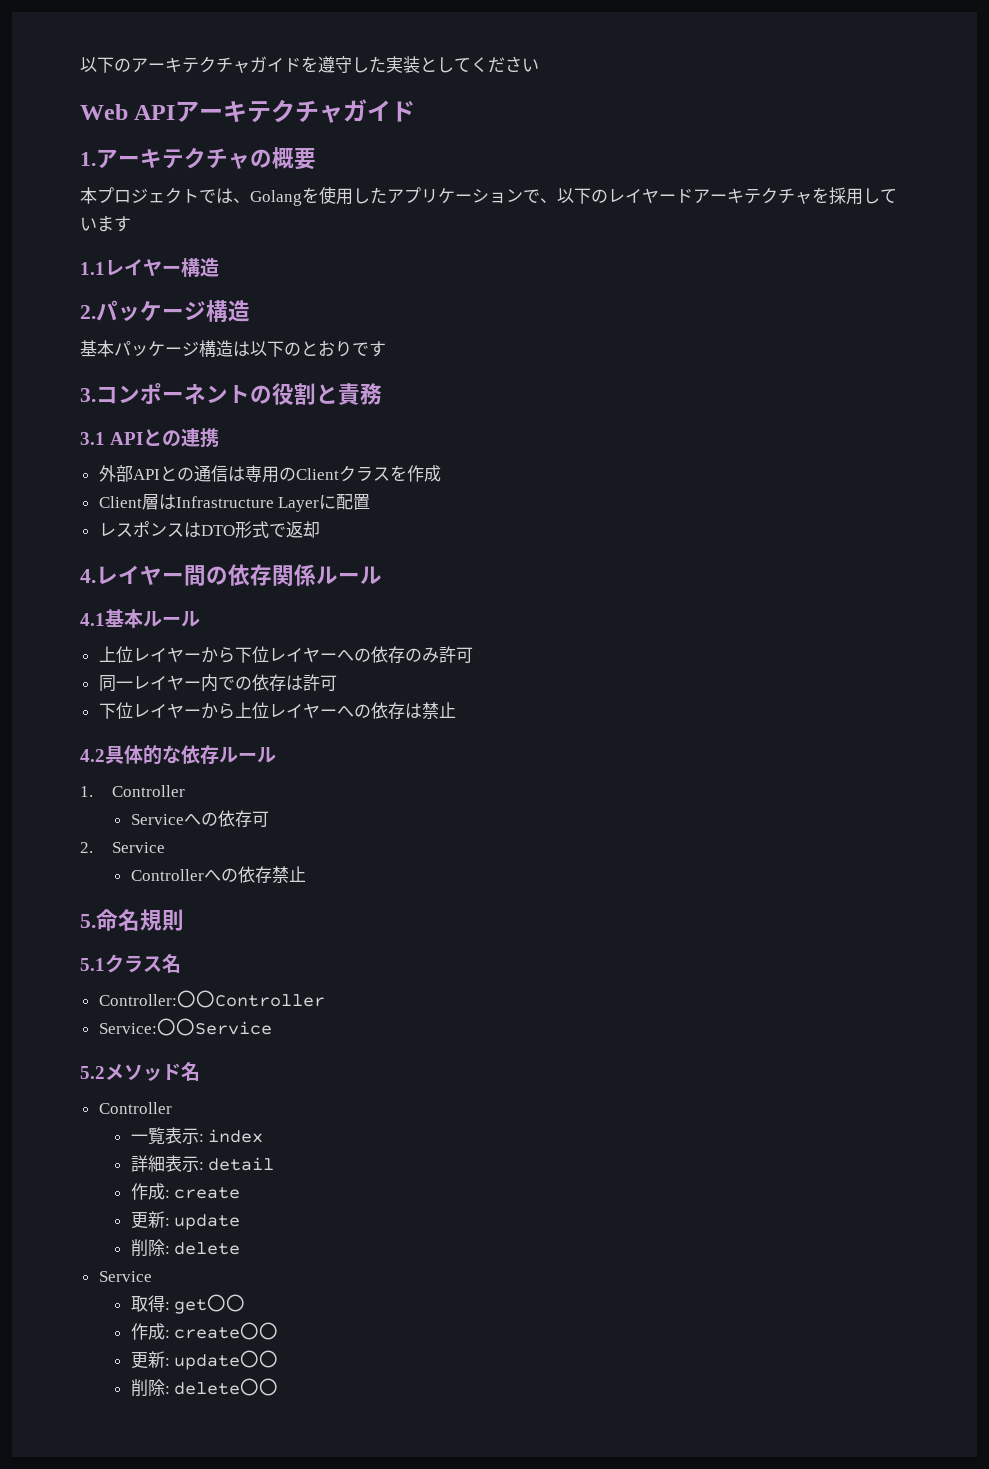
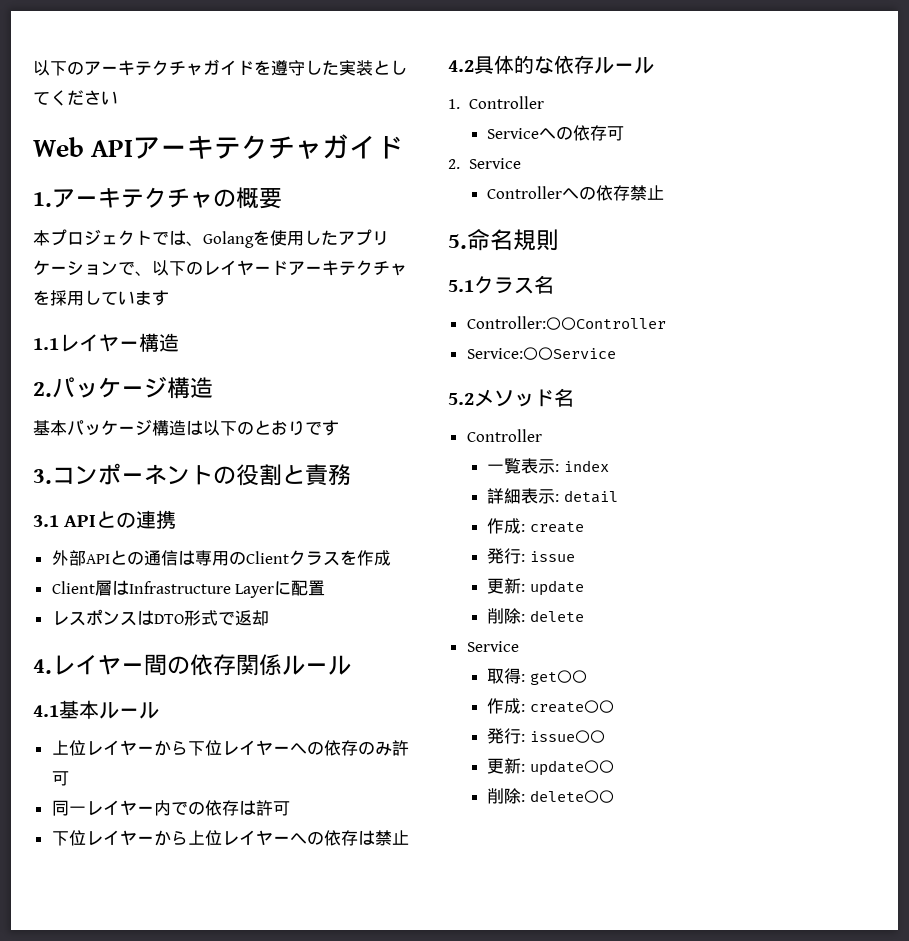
(241, 1193) none -> [487,548,576,564] // 発行: issue
(279, 1331) none -> [487,728,606,744] // 発行: issue〇〇

